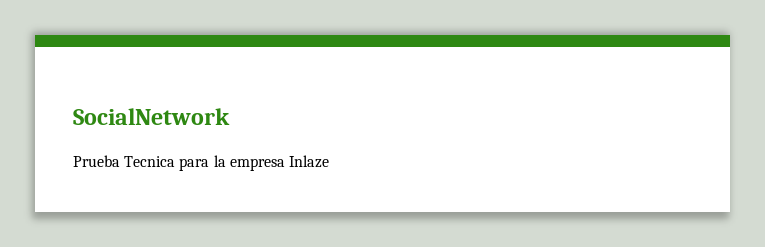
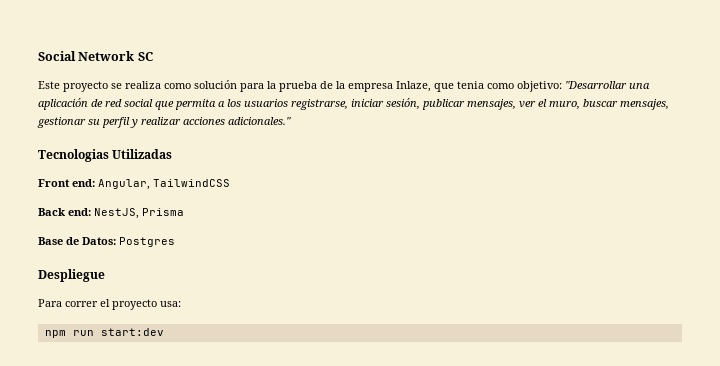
[73,108,230,125] [73,155,329,171] SocialNetwork // Prueba Tecnica para la empresa Inlaze -> [38,51,153,61] [38,80,650,92] [38,98,669,110] [37,117,291,128] [38,149,173,162] [38,179,230,190] [38,208,184,219] [38,237,175,247] [38,269,105,282] [38,299,181,310] [44,328,164,338] Social Network SC // Este proyecto se realiza como solución para la prueba de la empresa Inlaze, que tenia como objetivo: "Desarrollar una aplicación de red social que permita a los usuarios registrarse, iniciar sesión, publicar mensajes, ver el muro, buscar mensajes, gestionar su perfil y realizar acciones adicionales." // Tecnologias Utilizadas // Front end: Angular, TailwindCSS // Back end: NestJS, Prisma // Base de Datos: Postgres // Despliegue // Para correr el proyecto usa: // npm run start:dev

